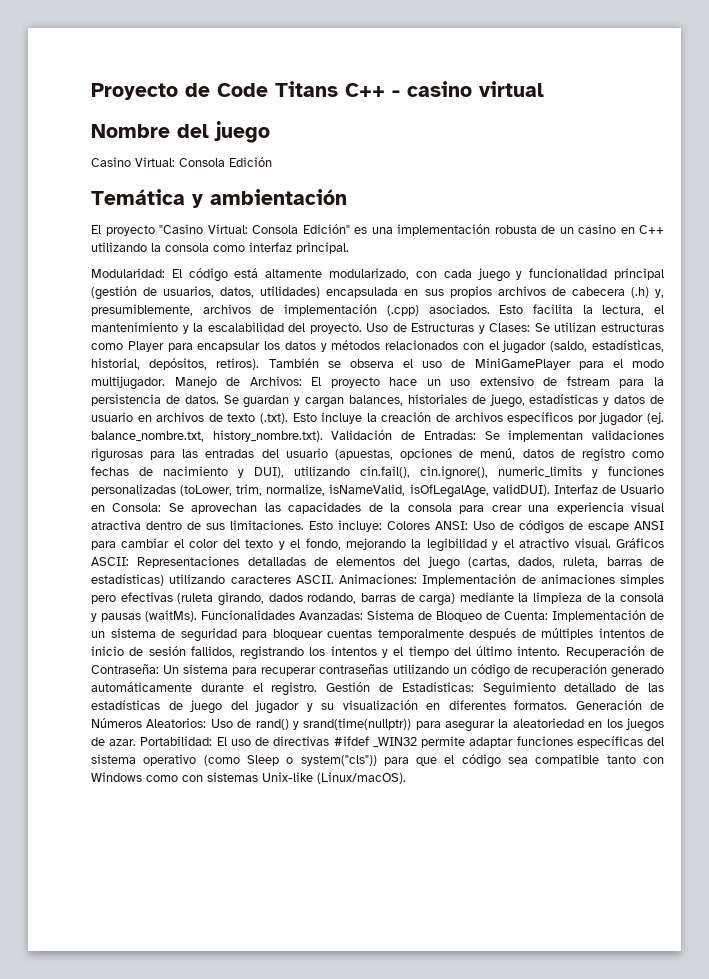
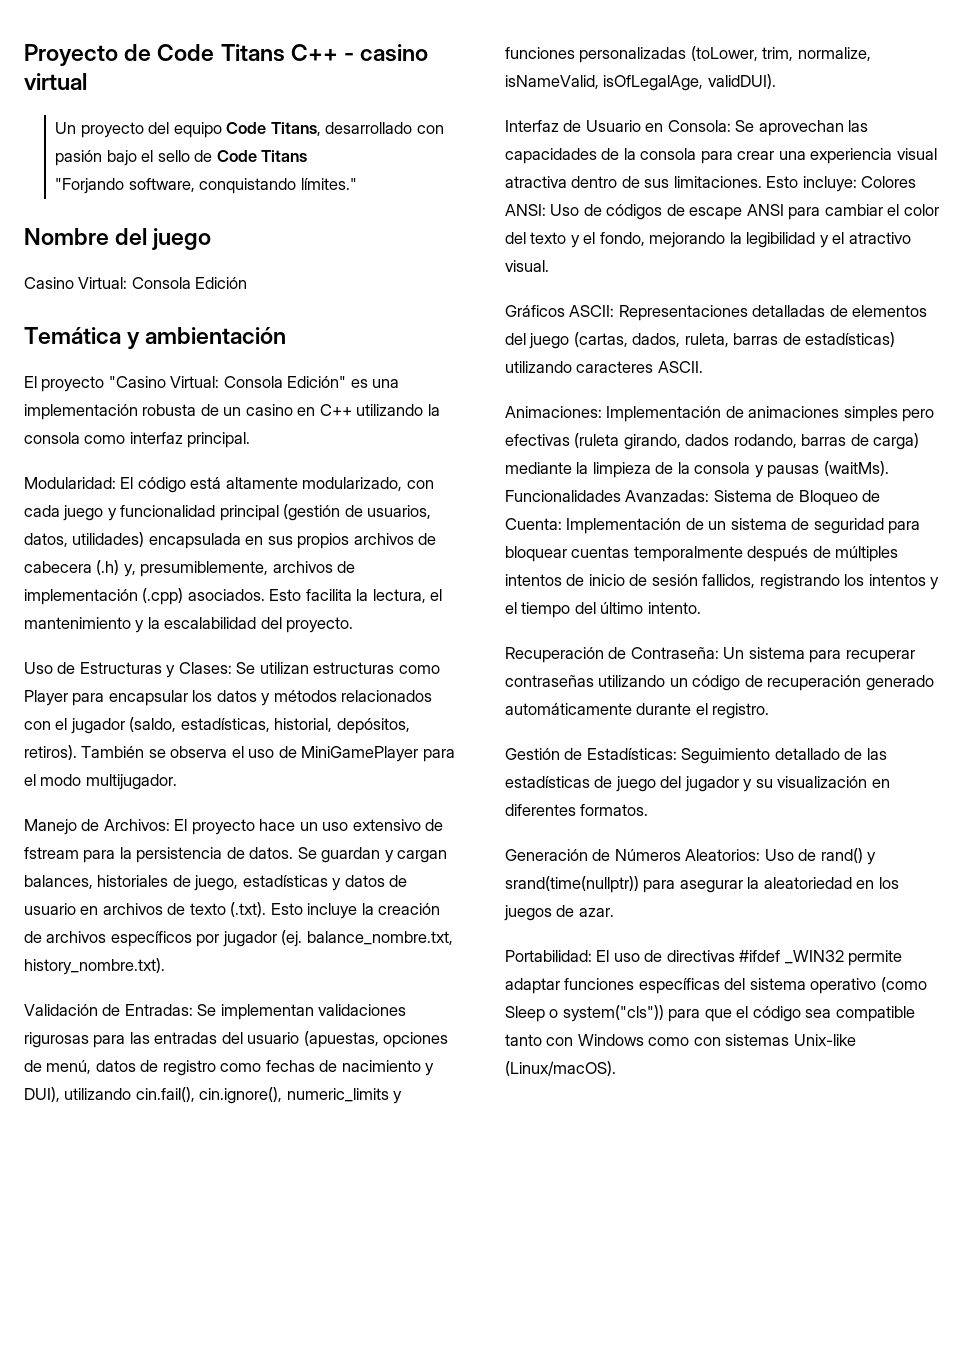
(544, 89) none -> [55,122,444,138] [55,150,308,166] [55,178,357,194] // Un proyecto del equipo Code Titans, desarrollado con pasión bajo el sello de Code Titans // "Forjando software, conquistando límites."
(362, 328) none -> (354, 625) //
(165, 383) none -> (177, 782) //
(323, 436) none -> (165, 966) //
(550, 490) none -> (776, 81) //
(611, 543) none -> (549, 266) //
(334, 579) none -> (703, 367) //
(561, 651) none -> (701, 608) //
(318, 689) none -> (770, 711) //
(567, 705) none -> (649, 810) //
(137, 742) none -> (614, 912) //

